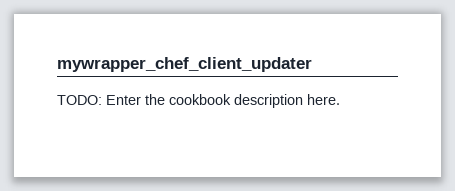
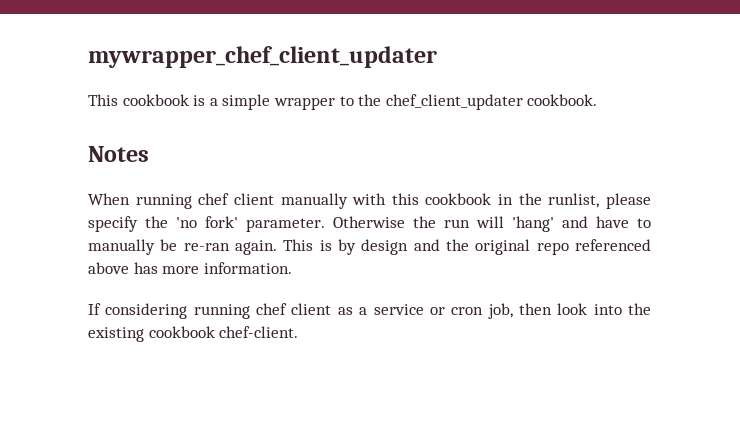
[57,94,340,108] TODO: Enter the cookbook description here. -> [88,94,598,110] [88,146,149,162] [88,193,651,209] [88,216,651,232] [88,239,651,255] [88,262,292,274] [88,303,651,319] [88,326,299,342] This cookbook is a simple wrapper to the chef_client_updater cookbook. // Notes // When running chef client manually with this cookbook in the runlist, please specify the 'no fork' parameter. Otherwise the run will 'hang' and have to manually be re-ran again. This is by design and the original repo referenced above has more information. // If considering running chef client as a service or cron job, then look into the existing cookbook chef-client.

